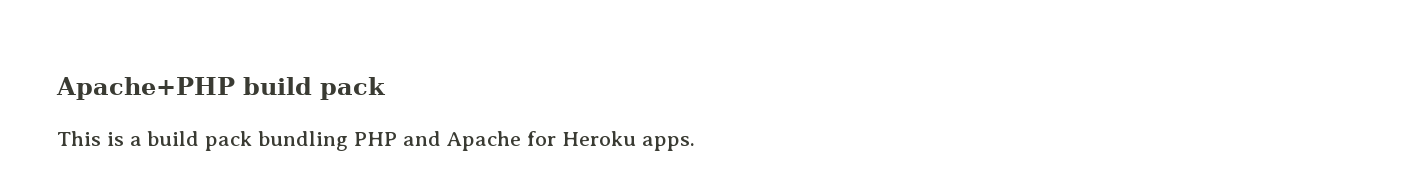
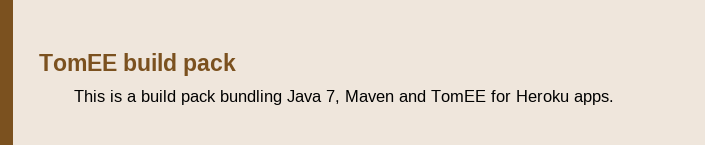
[56,77,235,100] Apache+PHP -> [39,54,117,71] TomEE
[353,131,522,151] PHP and Apache -> [286,90,486,104] Java 7, Maven and TomEE

